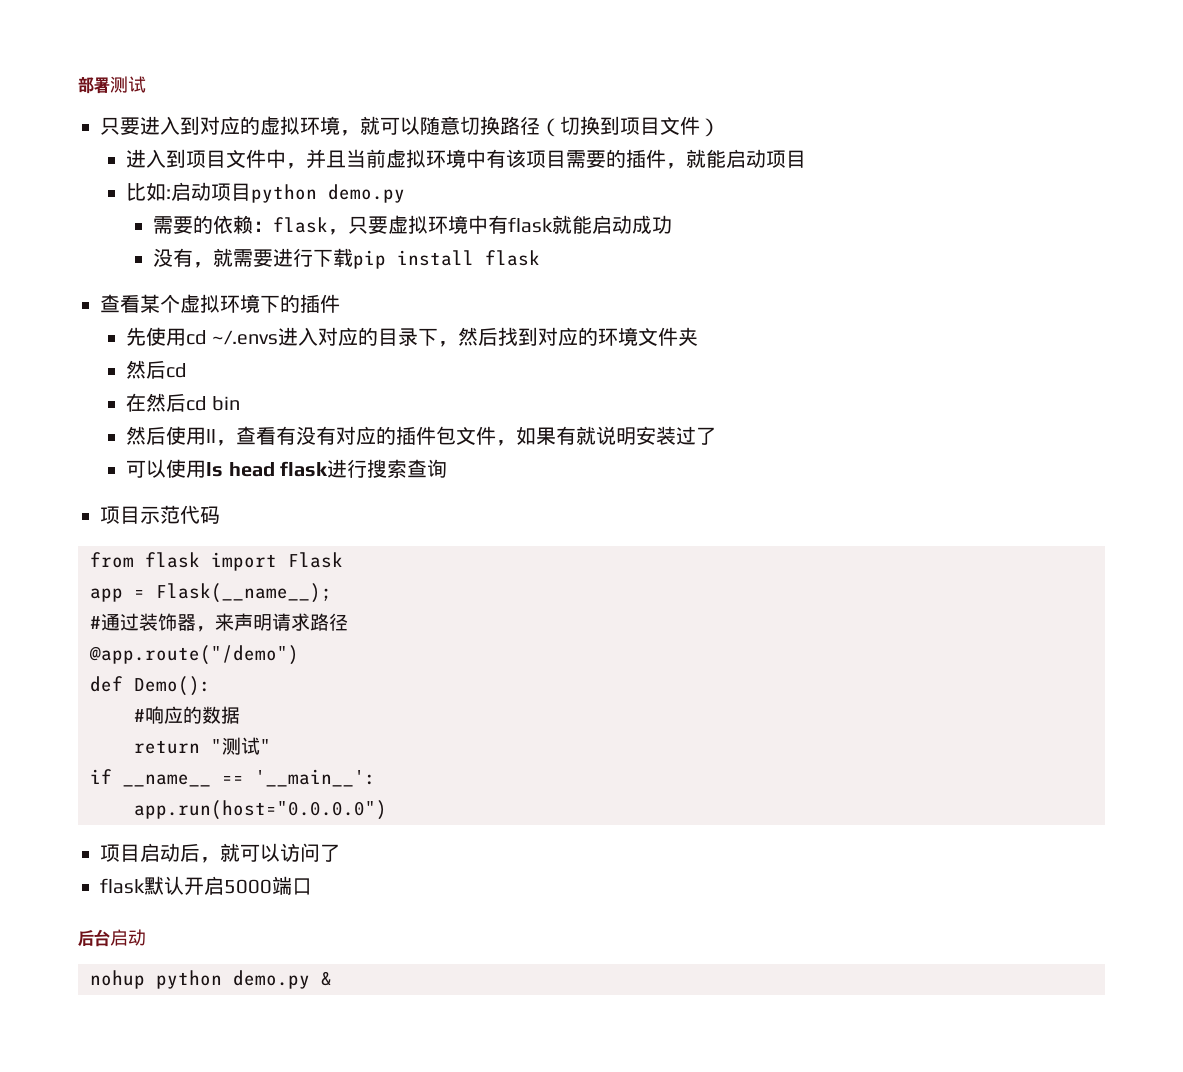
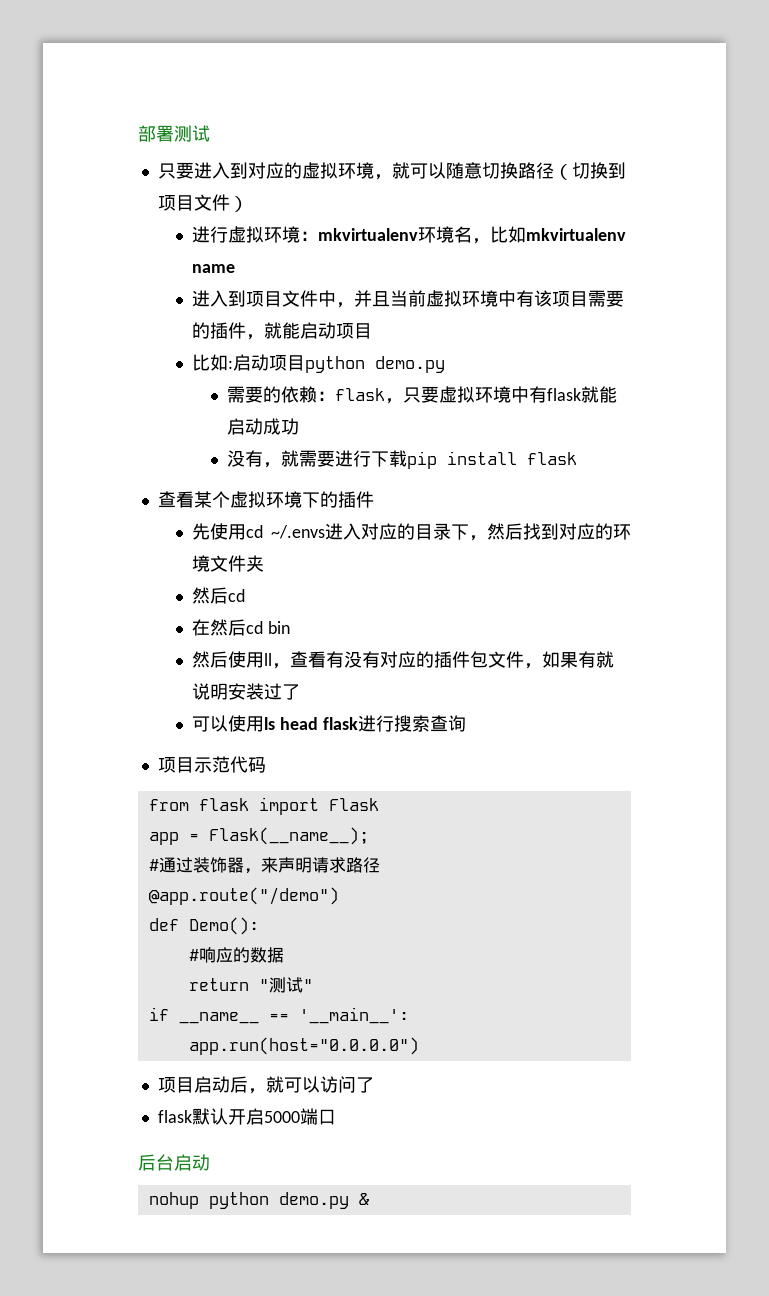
(720, 127) none -> [192,226,627,244] [192,264,236,273] // 进行虚拟环境：mkvirtualenv环境名，比如mkvirtualenv name

